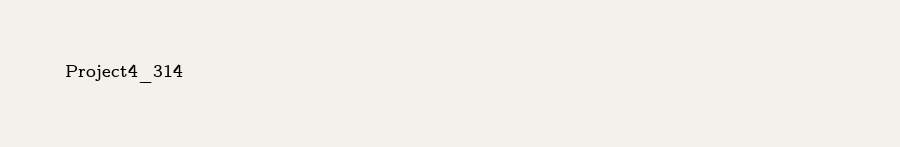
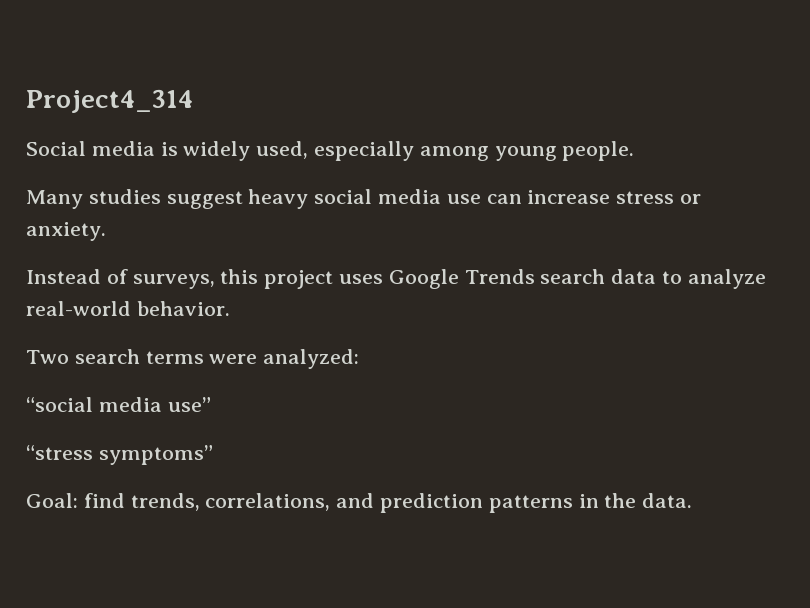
(183, 73) none -> [26,141,635,161] [26,189,702,209] [26,222,106,241] [26,269,766,289] [26,301,230,316] [26,349,360,369] [26,397,211,412] [26,445,213,465] [26,493,693,513] // Social media is widely used, especially among young people. // Many studies suggest heavy social media use can increase stress or anxiety. // Instead of surveys, this project uses Google Trends search data to analyze real-world behavior. // Two search terms were analyzed: // “social media use” // “stress symptoms” // Goal: find trends, correlations, and prediction patterns in the data.

